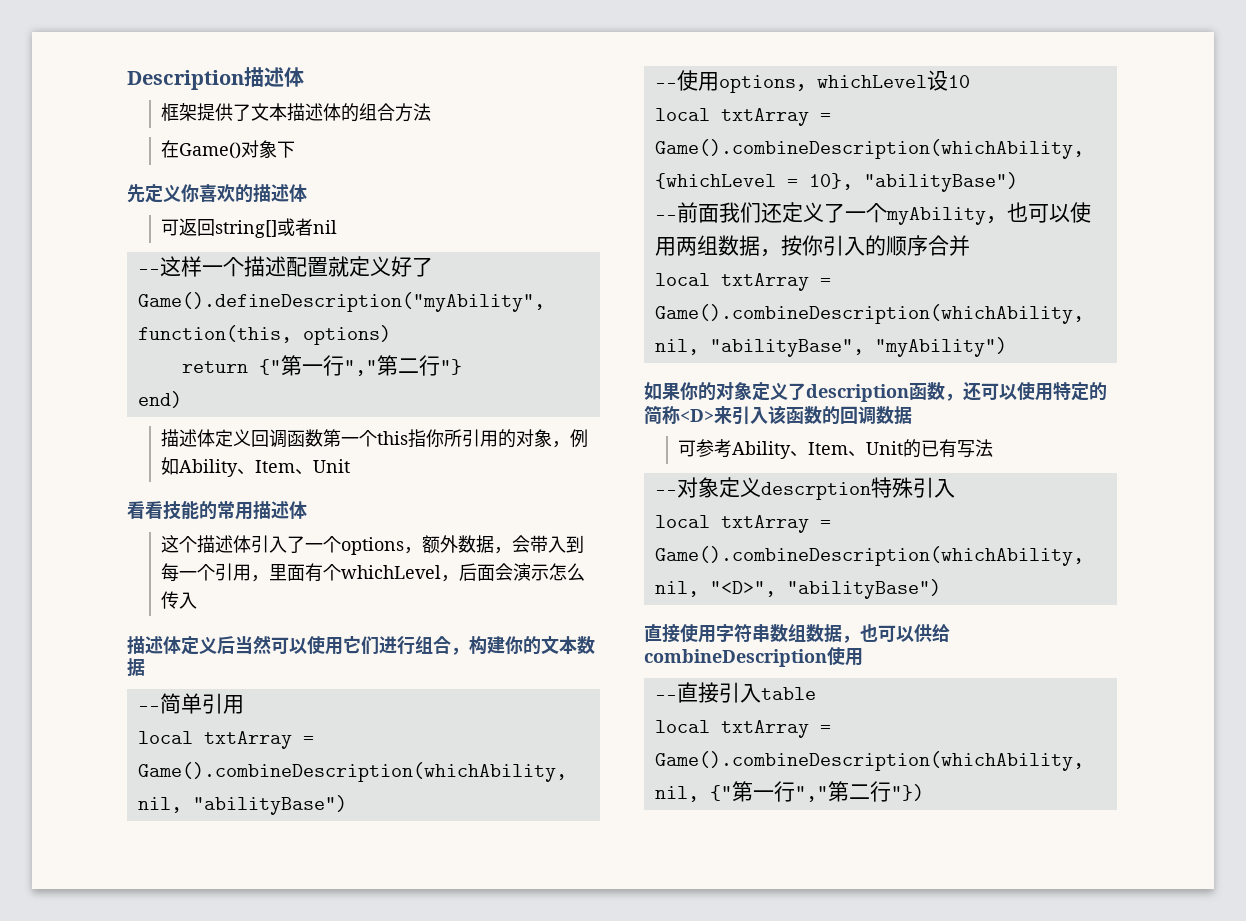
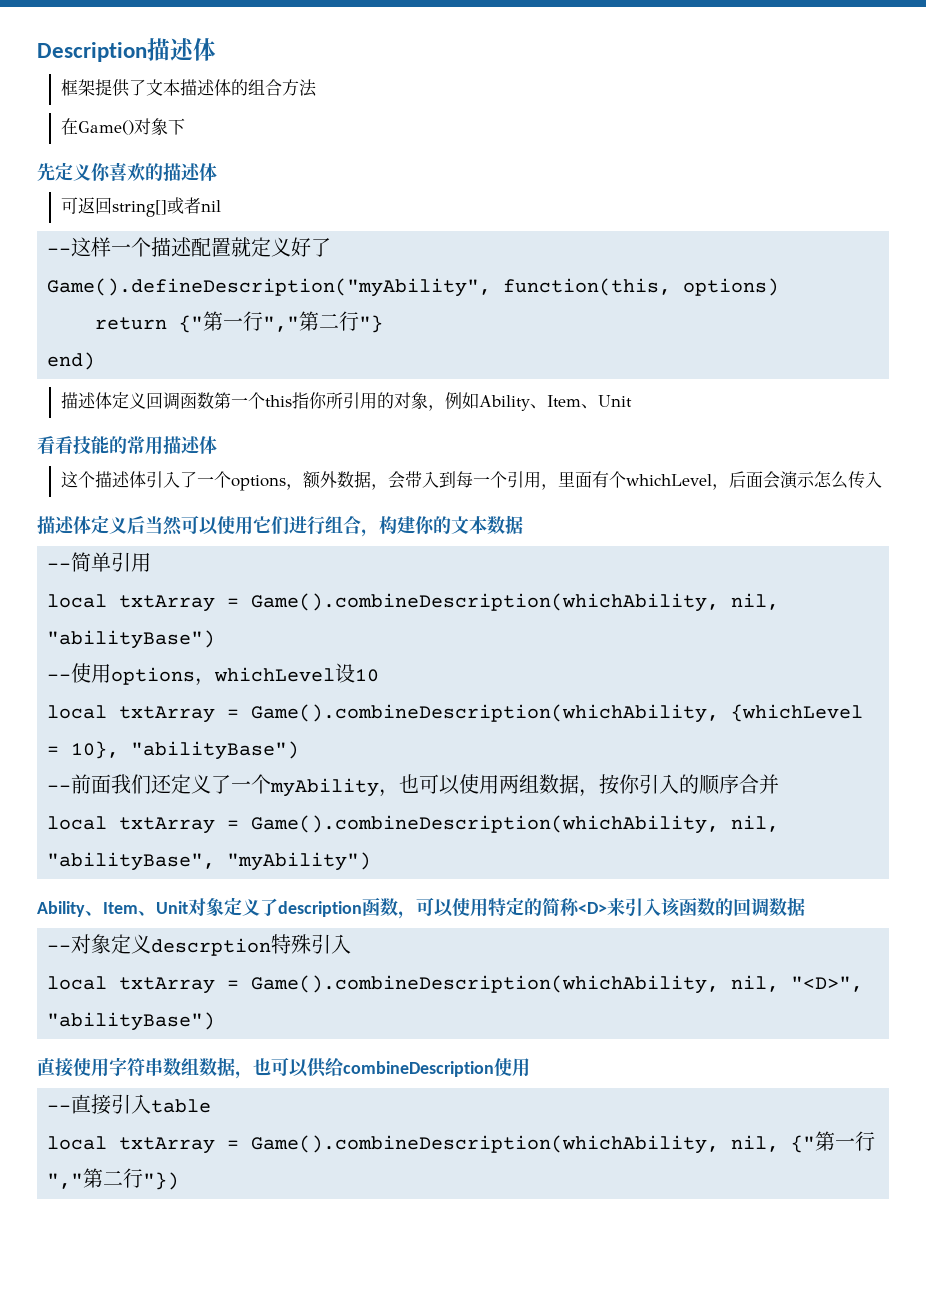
[644,382,716,401] 如果你的 -> [37,901,188,917] Ability、Item、Unit
[963,382,981,401] 还 -> (416, 915) none
[678,439,994,459] // 可参考Ability、Item、Unit的已有写法 -> (805, 906) none

